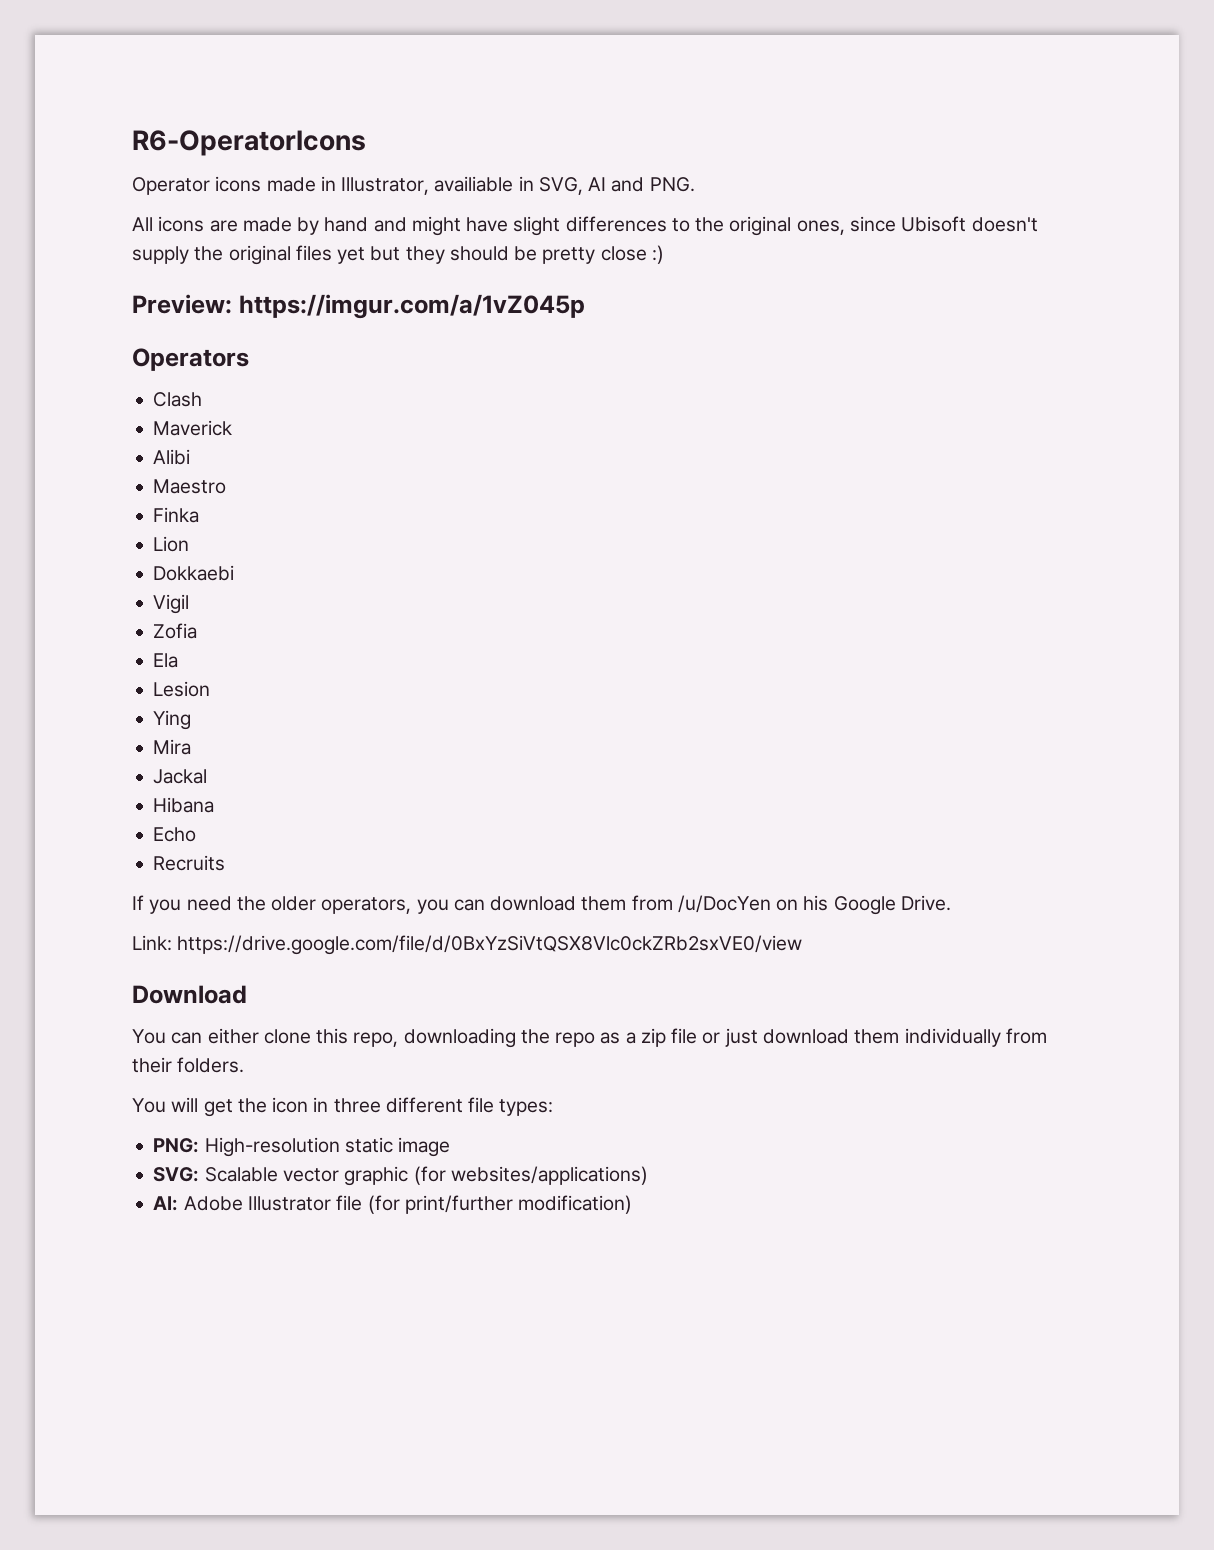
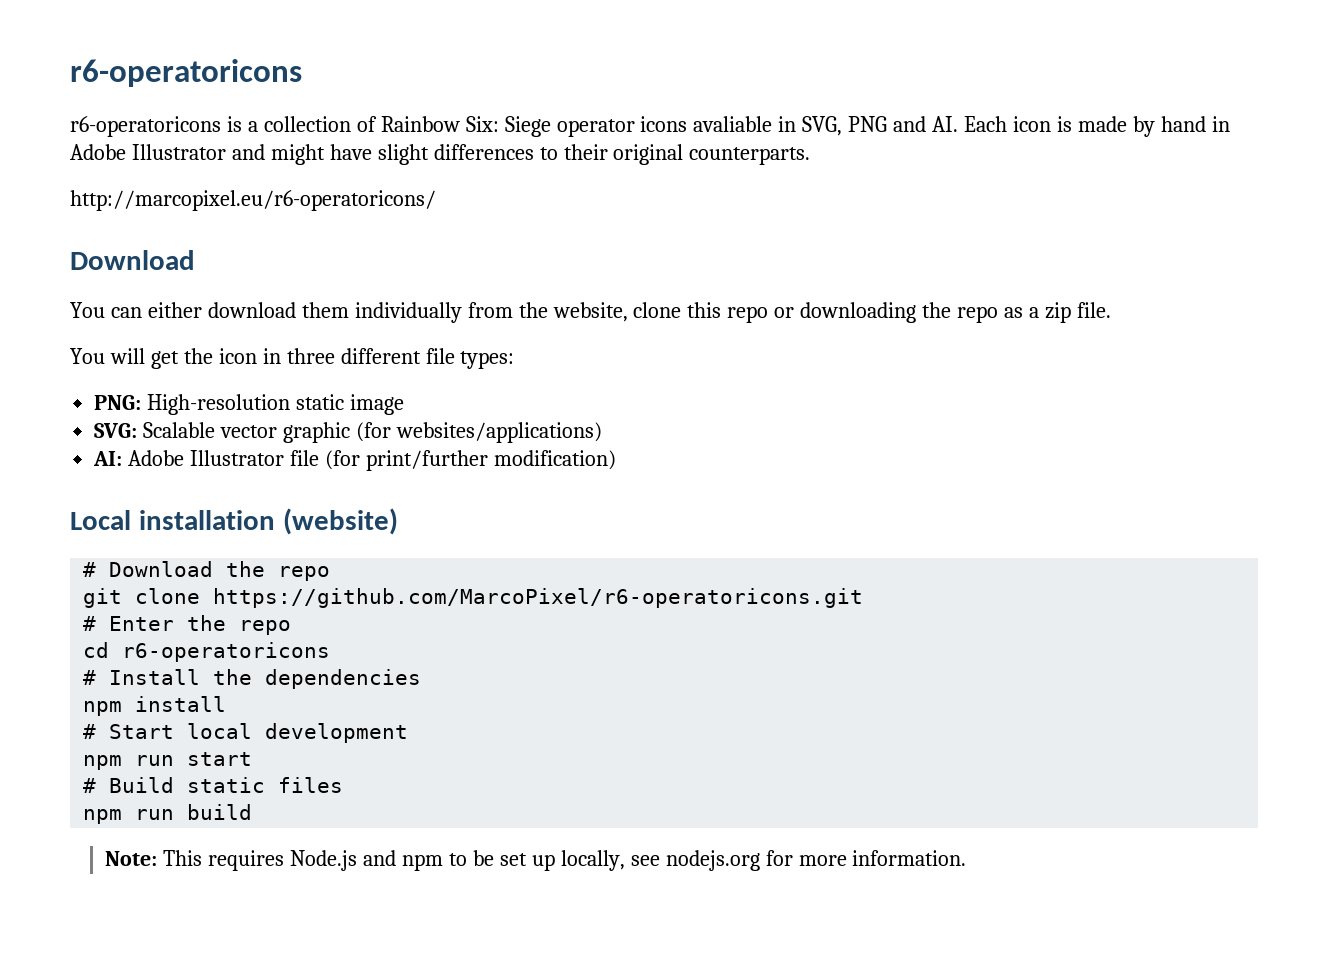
[132,130,366,156] [132,176,695,195] [132,216,369,235] R6-OperatorIcons // Operator icons made in Illustrator, availiable in SVG, AI and PNG. // All icons are made by hand -> [70,59,302,87] [70,116,1230,137] [70,144,226,160] r6-operatoricons // r6-operatoricons is a collection of Rainbow Six: Siege operator icons avaliable in SVG, PNG and AI. Each icon is made by hand in Adobe Illustrator
[695,216,1038,236] [132,245,664,265] [132,294,585,319] [132,348,249,371] [153,392,203,407] [153,420,233,436] [153,449,191,465] [153,479,227,494] [153,507,200,523] [153,536,190,552] [153,565,235,581] [153,594,190,614] [153,623,198,639] [153,653,179,668] [153,681,211,697] [153,710,192,730] [153,739,192,755] [153,769,208,784] [153,797,215,813] [153,827,197,842] [153,855,226,871] [132,895,951,915] [132,935,803,955] [132,985,247,1004] [132,1028,399,1047] the original ones, since Ubisoft doesn't supply the original files yet but they should be pretty close :) // Preview: https://imgur.com/a/1vZ045p // Operators // Clash // Maverick // Alibi // Maestro // Finka // Lion // Dokkaebi // Vigil // Zofia // Ela // Lesion // Ying // Mira // Jackal // Hibana // Echo // Recruits // If you need the older operators, you can download them from /u/DocYen on his Google Drive. // Link: https://drive.google.com/file/d/0BxYzSiVtQSX8Vlc0ckZRb2sxVE0/view // Download // You can either clone this repo, -> [563,144,811,165] [70,190,436,211] [70,250,195,270] [70,302,795,323] their original counterparts. // http://marcopixel.eu/r6-operatoricons/ // Download // You can either download them individually from the website, clone this repo or
[671,1028,1047,1047] [132,1057,245,1073] file or just download them individually from their folders. -> [1076,302,1111,318] file.
(633, 1204) none -> [70,508,398,535] [83,561,331,581] [83,588,864,608] [83,615,292,635] [83,642,331,662] [83,669,422,689] [83,696,227,716] [83,723,409,743] [83,752,253,770] [83,777,344,793] [83,804,253,824] [105,850,967,871] // Local installation (website) // # Download the repo // git clone https://github.com/MarcoPixel/r6-operatoricons.git // # Enter the repo // cd r6-operatoricons // # Install the dependencies // npm install // # Start local development // npm run start // # Build static files // npm run build // Note: This requires Node.js and npm to be set up locally, see nodejs.org for more information.

